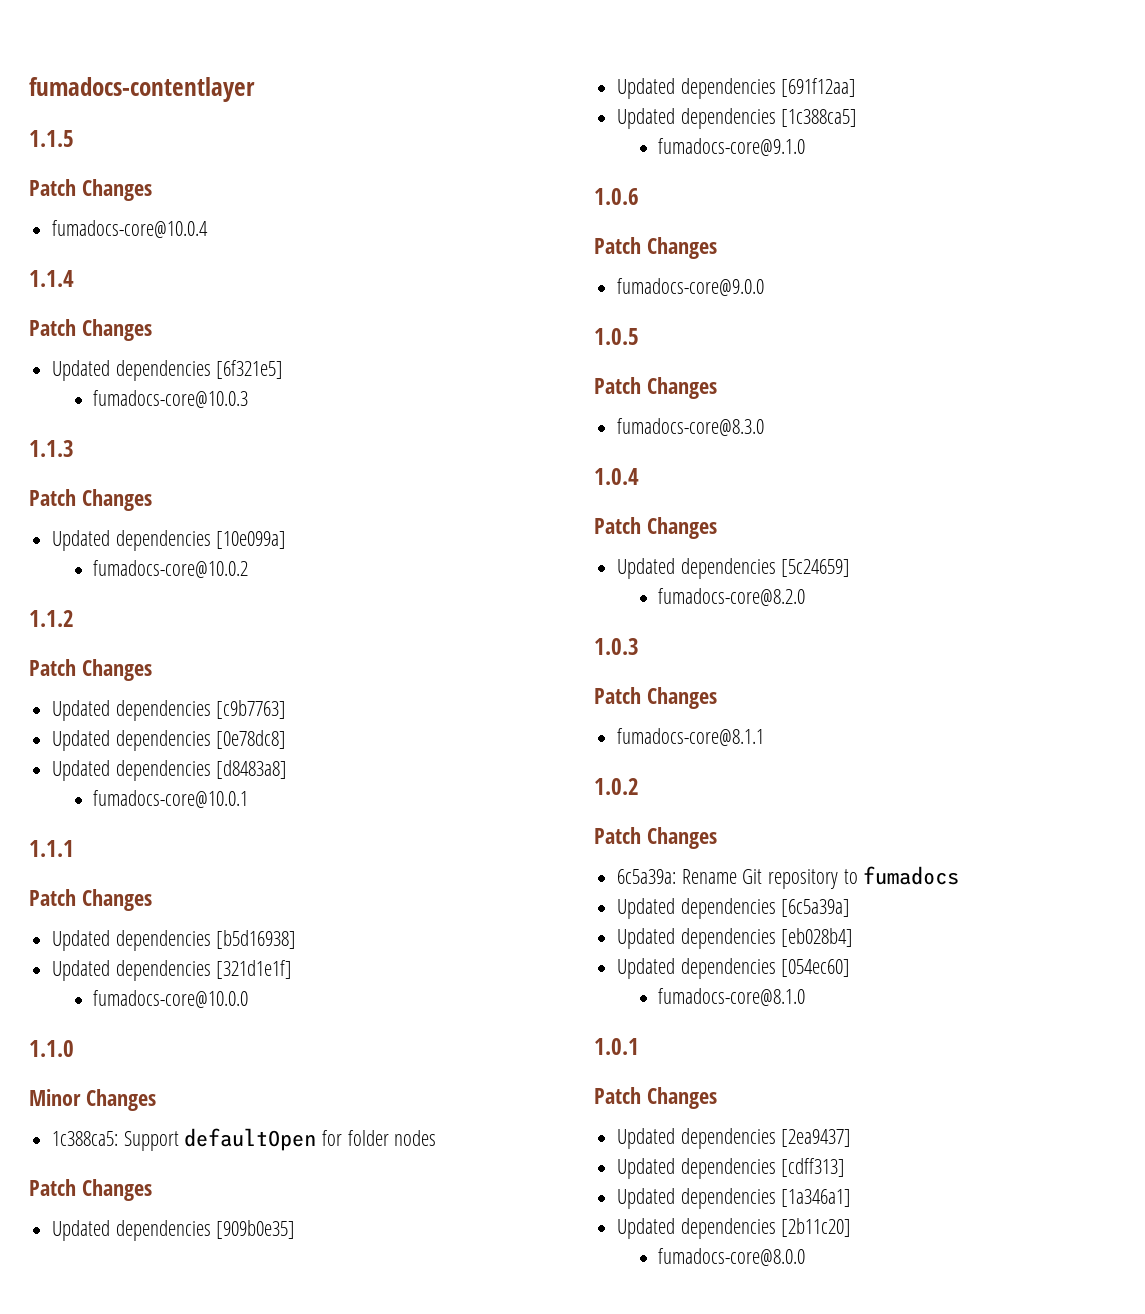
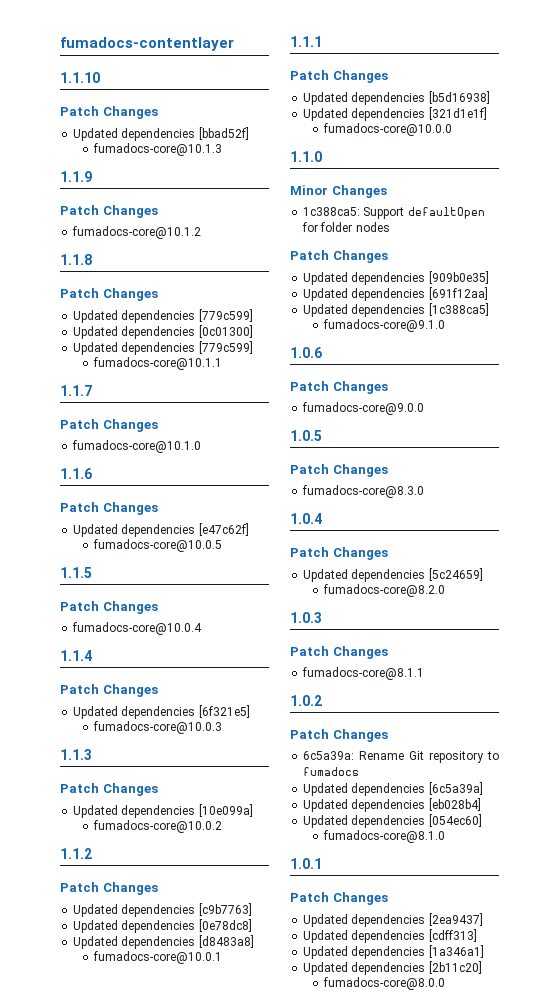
(255, 89) none -> [60,72,100,83] [60,106,158,119] [73,127,249,141] [92,143,222,156] [60,171,92,182] [60,205,158,218] [72,226,202,239] [60,254,92,265] [60,288,158,301] [73,309,253,323] [73,325,253,339] [73,341,253,355] [92,357,222,370] [60,385,92,396] [60,419,158,432] [72,440,202,453] [60,468,92,479] [60,502,158,515] [73,523,249,537] [92,539,222,552] // 1.1.10 // Patch Changes // Updated dependencies [bbad52f] // fumadocs-core@10.1.3 // 1.1.9 // Patch Changes // fumadocs-core@10.1.2 // 1.1.8 // Patch Changes // Updated dependencies [779c599] // Updated dependencies [0c01300] // Updated dependencies [779c599] // fumadocs-core@10.1.1 // 1.1.7 // Patch Changes // fumadocs-core@10.1.0 // 1.1.6 // Patch Changes // Updated dependencies [e47c62f] // fumadocs-core@10.0.5

